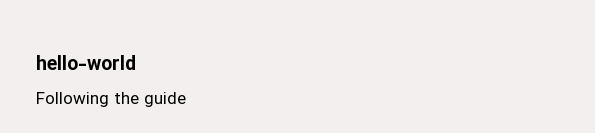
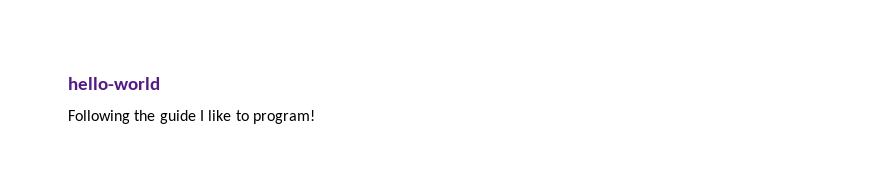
(186, 99) none -> [199,110,315,124] I like to program!

